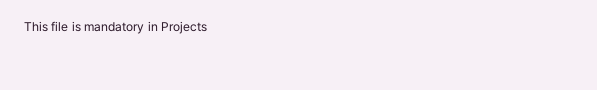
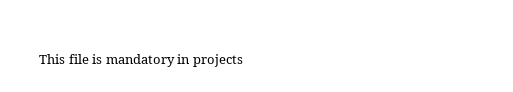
[160,21,207,34] Projects -> [192,54,243,67] projects

